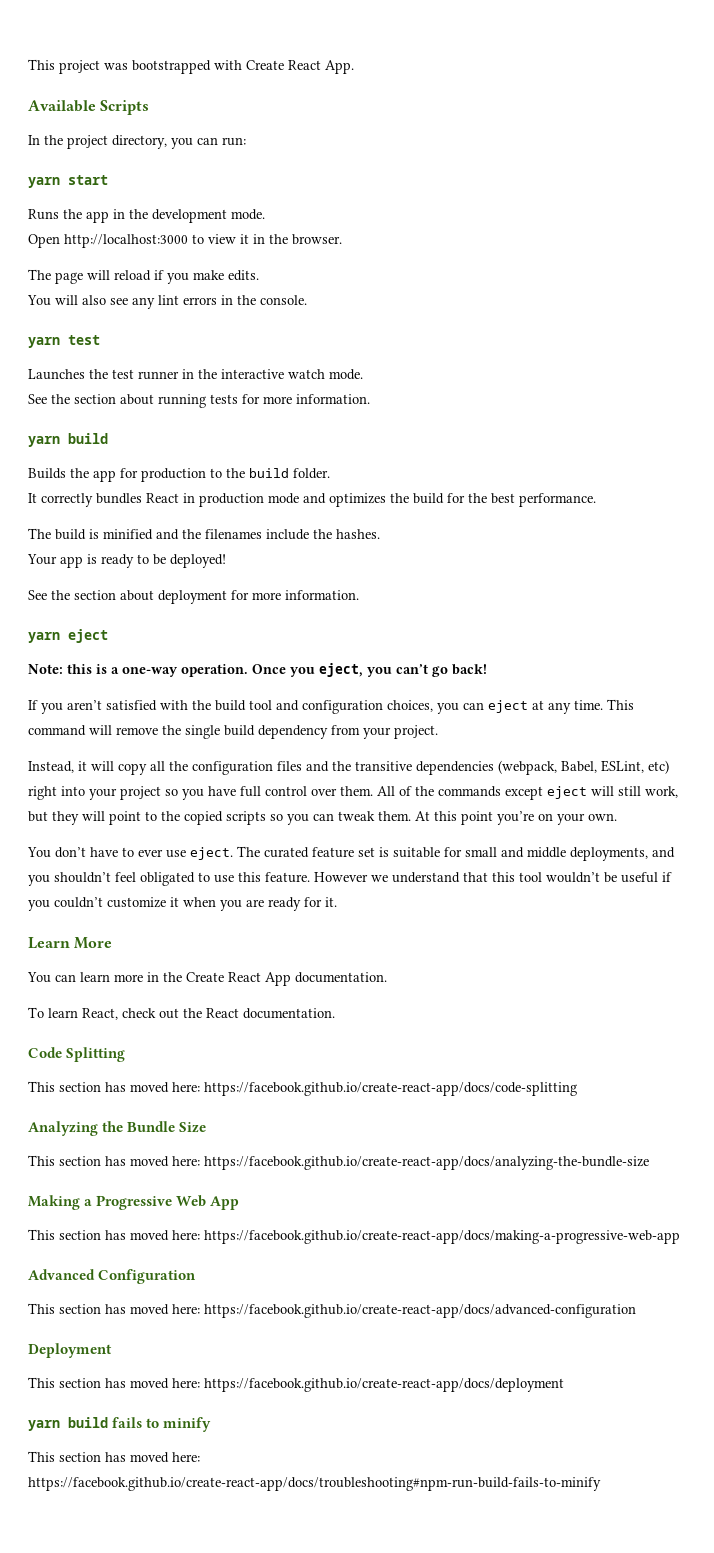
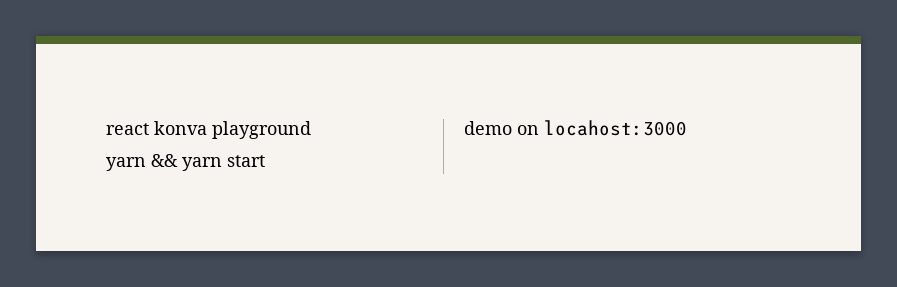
[28,59,354,74] [28,100,150,115] [28,135,246,149] [28,175,108,188] [28,209,265,223] [28,234,342,248] [28,269,259,284] [27,295,307,309] [28,335,100,348] [28,369,363,380] [28,394,370,408] [28,433,108,447] [28,468,330,482] [28,493,596,507] [28,528,380,540] [27,554,226,568] [28,590,359,604] [28,629,108,643] [28,663,487,677] [28,699,634,714] [28,725,438,739] [28,760,669,775] [28,786,678,800] [28,811,617,825] [27,846,675,861] [28,872,672,886] [28,897,337,911] [28,937,113,949] [27,972,387,986] [28,1007,335,1020] [28,1047,126,1062] [28,1081,577,1096] [28,1121,207,1136] [28,1155,649,1170] [28,1195,240,1210] [28,1229,680,1244] [28,1269,197,1284] [28,1303,636,1318] [28,1343,112,1358] [28,1377,564,1392] [28,1417,212,1432] [28,1451,200,1463] [28,1477,601,1491] This project was bootstrapped with Create React App. // Available Scripts // In the project directory, you can run: // yarn start // Runs the app in the development mode. // Open http://localhost:3000 to view it in the browser. // The page will reload if you make edits. // You will also see any lint errors in the console. // yarn test // Launches the test runner in the interactive watch mode. // See the section about running tests for more information. // yarn build // Builds the app for production to the build folder. // It correctly bundles React in production mode and optimizes the build for the best performance. // The build is minified and the filenames include the hashes. // Your app is ready to be deployed! // See the section about deployment for more information. // yarn eject // Note: this is a one-way operation. Once you eject, you can’t go back! // If you aren’t satisfied with the build tool and configuration choices, you can eject at any time. This command will remove the single build dependency from your project. // Instead, it will copy all the configuration files and the transitive dependencies (webpack, Babel, ESLint, etc) right into your project so you have full control over them. All of the commands except eject will still work, but they will point to the copied scripts so you can tweak them. At this point you’re on your own. // You don’t have to ever use eject. The curated feature set is suitable for small and middle deployments, and you shouldn’t feel obligated to use this feature. However we understand that this tool wouldn’t be useful if you couldn’t customize it when you are ready for it. // Learn More // You can learn more in the Create React App documentation. // To learn React, check out the React documentation. // Code Splitting // This section has moved here: https://facebook.github.io/create-react-app/docs/code-splitting // Analyzing the Bundle Size // This section has moved here: https://facebook.github.io/create-react-app/docs/analyzing-the-bundle-size // Making a Progressive Web App // This section has moved here: https://facebook.github.io/create-react-app/docs/making-a-progressive-web-app // Advanced Configuration // This section has moved here: https://facebook.github.io/create-react-app/docs/advanced-configuration // Deployment // This section has moved here: https://facebook.github.io/create-react-app/docs/deployment // yarn build fails to minify // This section has moved here: https://facebook.github.io/create-react-app/docs/troubleshooting#npm-run-build-fails-to-minify -> [106,121,311,139] [106,154,265,171] [464,120,687,136] react konva playground // yarn && yarn start // demo on locahost:3000

